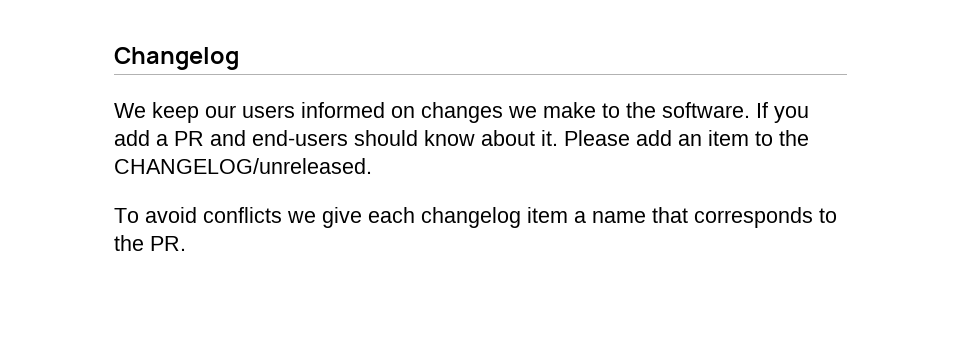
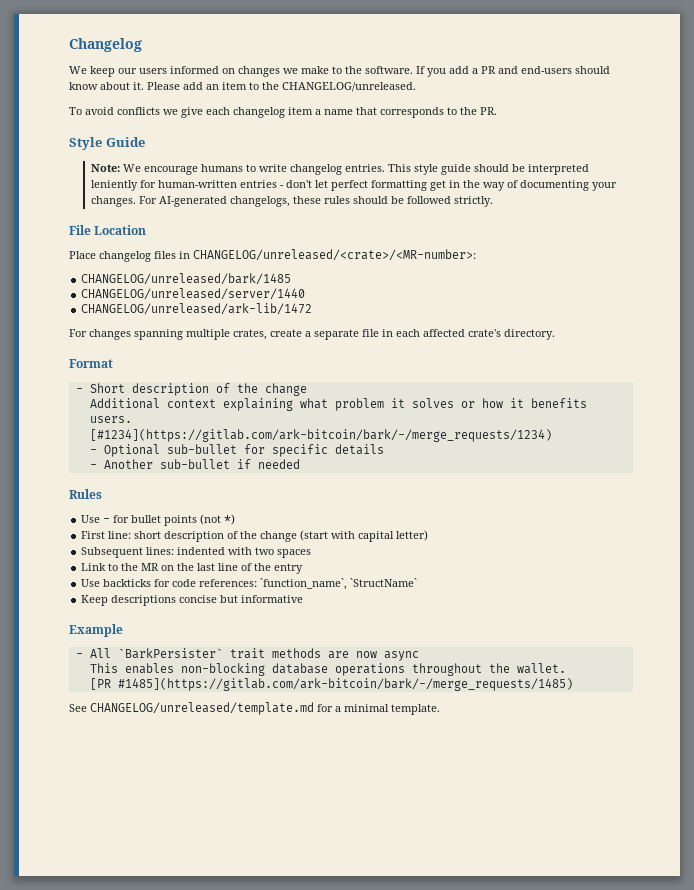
(186, 243) none -> [69,137,145,150] [90,164,589,175] [90,180,617,191] [90,196,493,207] [69,225,147,235] [69,249,476,262] [81,273,292,285] [81,288,306,300] [81,303,313,315] [69,329,555,340] [69,359,113,368] [75,383,307,396] [89,398,587,411] [89,416,132,423] [89,429,552,442] [89,444,384,457] [89,459,300,469] [69,489,102,499] [81,514,236,526] [81,530,429,542] [81,547,312,558] [81,563,304,574] [81,578,418,590] [81,595,304,606] [69,624,123,637] [75,648,419,661] [89,663,566,676] [89,678,573,691] [69,702,440,715] // Style Guide // Note: We encourage humans to write changelog entries. This style guide should be interpreted leniently for human-written entries - don't let perfect formatting get in the way of documenting your changes. For AI-generated changelogs, these rules should be followed strictly. // File Location // Place changelog files in CHANGELOG/unreleased/<crate>/<MR-number>: // CHANGELOG/unreleased/bark/1485 // CHANGELOG/unreleased/server/1440 // CHANGELOG/unreleased/ark-lib/1472 // For changes spanning multiple crates, create a separate file in each affected crate's directory. // Format // - Short description of the change // Additional context explaining what problem it solves or how it benefits users. // [#1234](https://gitlab.com/ark-bitcoin/bark/-/merge_requests/1234) // - Optional sub-bullet for specific details // - Another sub-bullet if needed // Rules // Use - for bullet points (not *) // First line: short description of the change (start with capital letter) // Subsequent lines: indented with two spaces // Link to the MR on the last line of the entry // Use backticks for code references: `function_name`, `StructName` // Keep descriptions concise but informative // Example // - All `BarkPersister` trait methods are now async // This enables non-blocking database operations throughout the wallet. // [PR #1485](https://gitlab.com/ark-bitcoin/bark/-/merge_requests/1485) // See CHANGELOG/unreleased/template.md for a minimal template.

